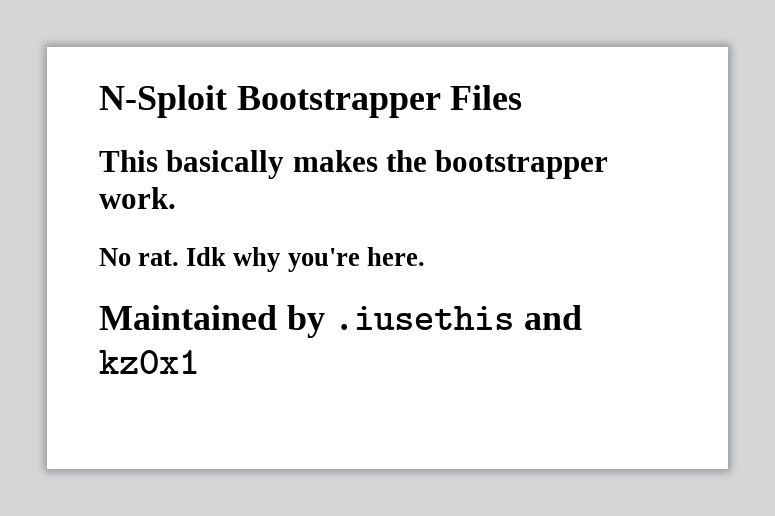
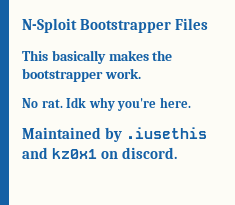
(199, 362) none -> [101,147,178,159] on discord.

